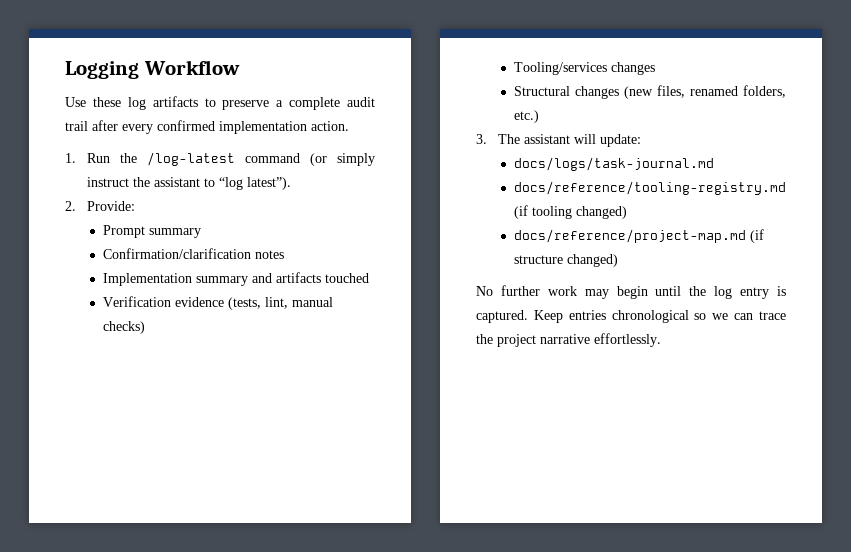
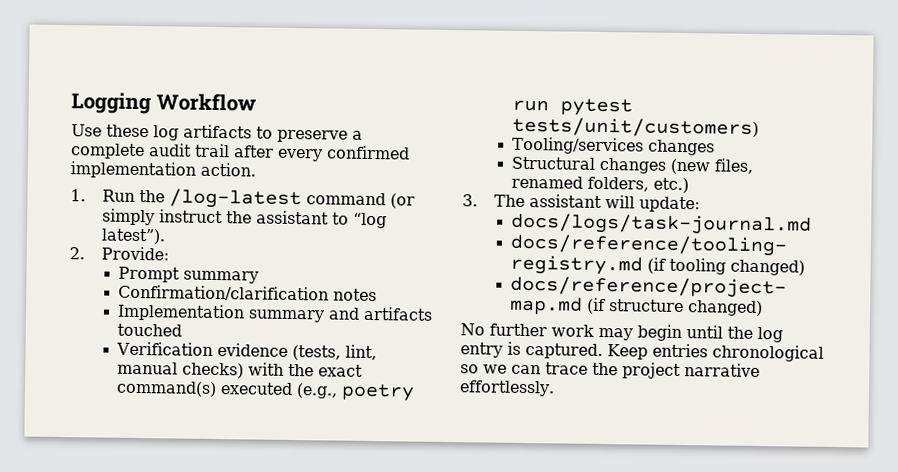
(145, 327) none -> [248,362,364,377] [116,380,416,402] [512,98,634,117] [512,116,760,138] with the exact command(s) executed (e.g., poetry run pytest tests/unit/customers)

